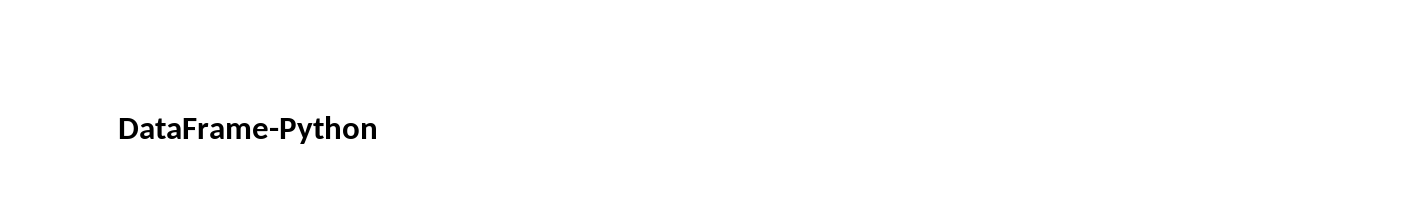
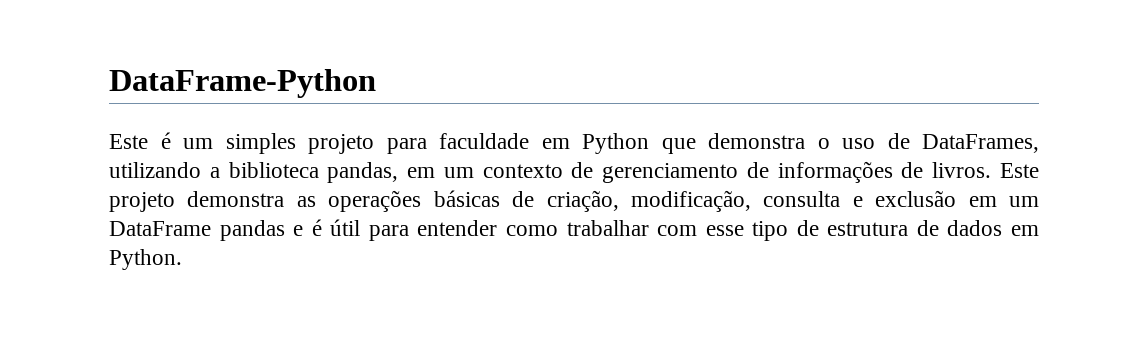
(378, 130) none -> [109,132,1039,154] [109,161,1039,183] [109,190,1039,212] [109,219,1039,241] [109,249,182,270] // Este é um simples projeto para faculdade em Python que demonstra o uso de DataFrames, utilizando a biblioteca pandas, em um contexto de gerenciamento de informações de livros. Este projeto demonstra as operações básicas de criação, modificação, consulta e exclusão em um DataFrame pandas e é útil para entender como trabalhar com esse tipo de estrutura de dados em Python.

